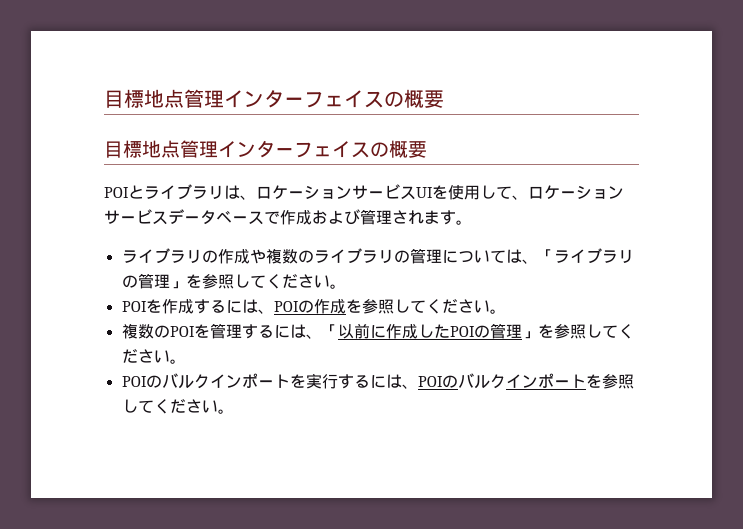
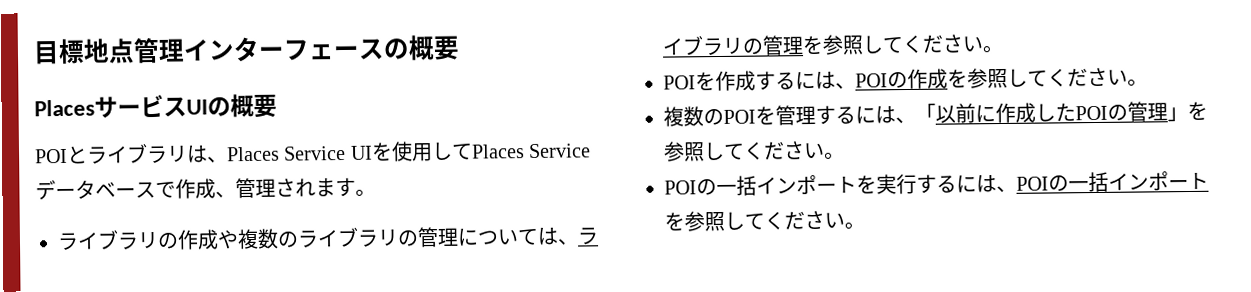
[104,89,444,108] [104,140,370,158] 目標地点管理インターフェイスの概要 // 目標地点管理インターフェイス -> [33,35,460,65] [34,94,208,119] 目標地点管理インターフェースの概要 // PlacesサービスUI
[256,184,624,200] [104,209,168,225] ロケーションサービスUIを使用して、ロケーションサービス -> [226,141,592,162] Places Service UIを使用してPlaces Service
[312,209,360,225] および -> [215,191,236,198] 、
[537,248,634,264] [121,273,186,289] 「ライブラリの管理」 -> [577,227,599,245] [662,35,804,56] ライブラリの管理
[161,373,210,389] バルク -> [716,175,757,196] 一括
[457,373,506,389] バルク -> [1068,171,1109,193] 一括

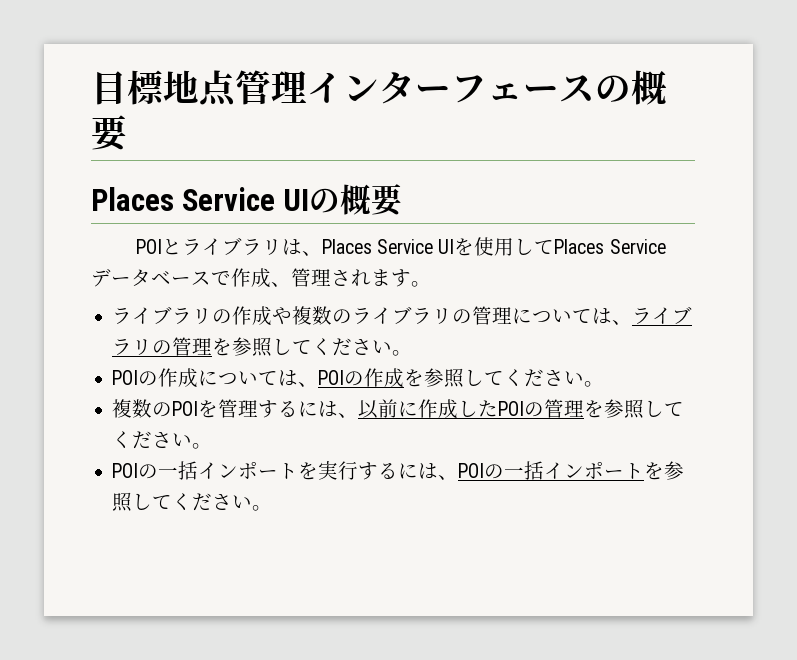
[94,94,187,119] サービス -> [182,187,276,211] Service
[695,70,816,92] を作成するに -> [138,368,279,388] の作成について
[915,103,936,122] 「 -> (359, 415) none
[1167,107,1188,122] 」 -> (585, 408) none

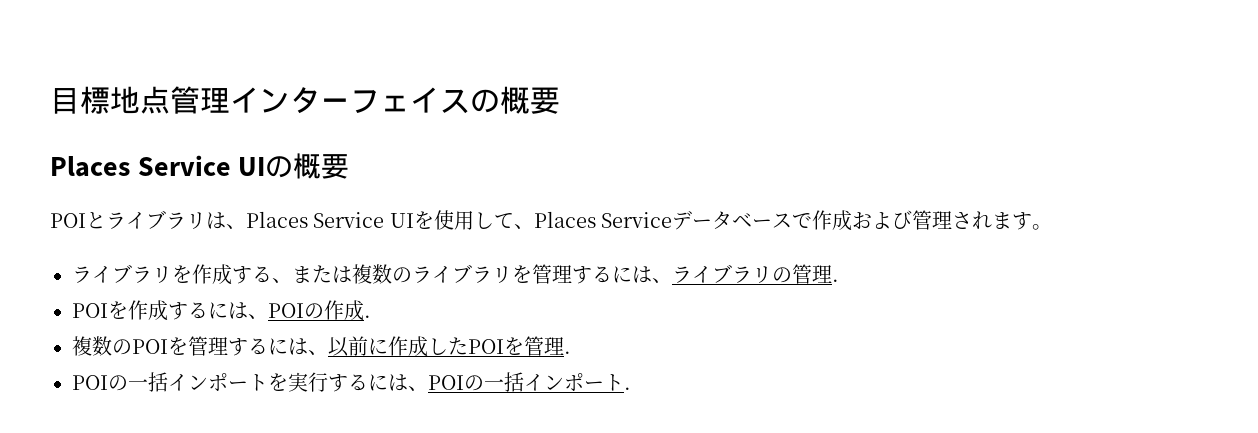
[523,84,559,101] ー -> [410,87,440,113] イ
(555, 247) none -> [513,224,534,229] 、
[271,282,291,287] 、 -> [852,210,913,229] および
[212,306,293,326] の作成や -> [172,264,352,285] を作成する、または
[452,306,593,325] の管理について -> [512,264,632,284] を管理するに
[212,337,413,357] [112,368,605,388] を参照してください。 // POIの作成については、POIの作成を参照してください。 -> [832,279,839,282] [72,300,371,321] . // POIを作成するには、POIの作成.
[524,399,685,419] [112,431,213,449] の管理を参照してください。 -> [504,336,571,356] を管理.
[644,461,685,480] [112,492,273,512] を参照してください。 -> [624,387,631,390] .

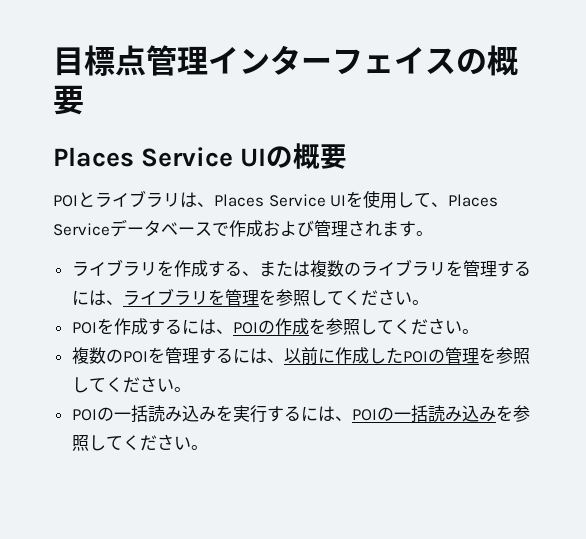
[110,86,140,114] 地 -> (115, 60) none
[772,264,839,284] の管理. -> [207,289,429,306] を管理を参照してください。
[364,315,371,318] . -> [308,318,479,335] を参照してください。
[504,336,571,356] [72,372,268,392] を管理. // POIの一括インポート -> [427,347,530,364] [71,376,191,393] [71,405,216,422] の管理を参照してください。 // POIの一括読み込み
[524,373,631,391] インポート. -> [427,405,530,422] [71,434,208,451] 読み込みを参照してください。

